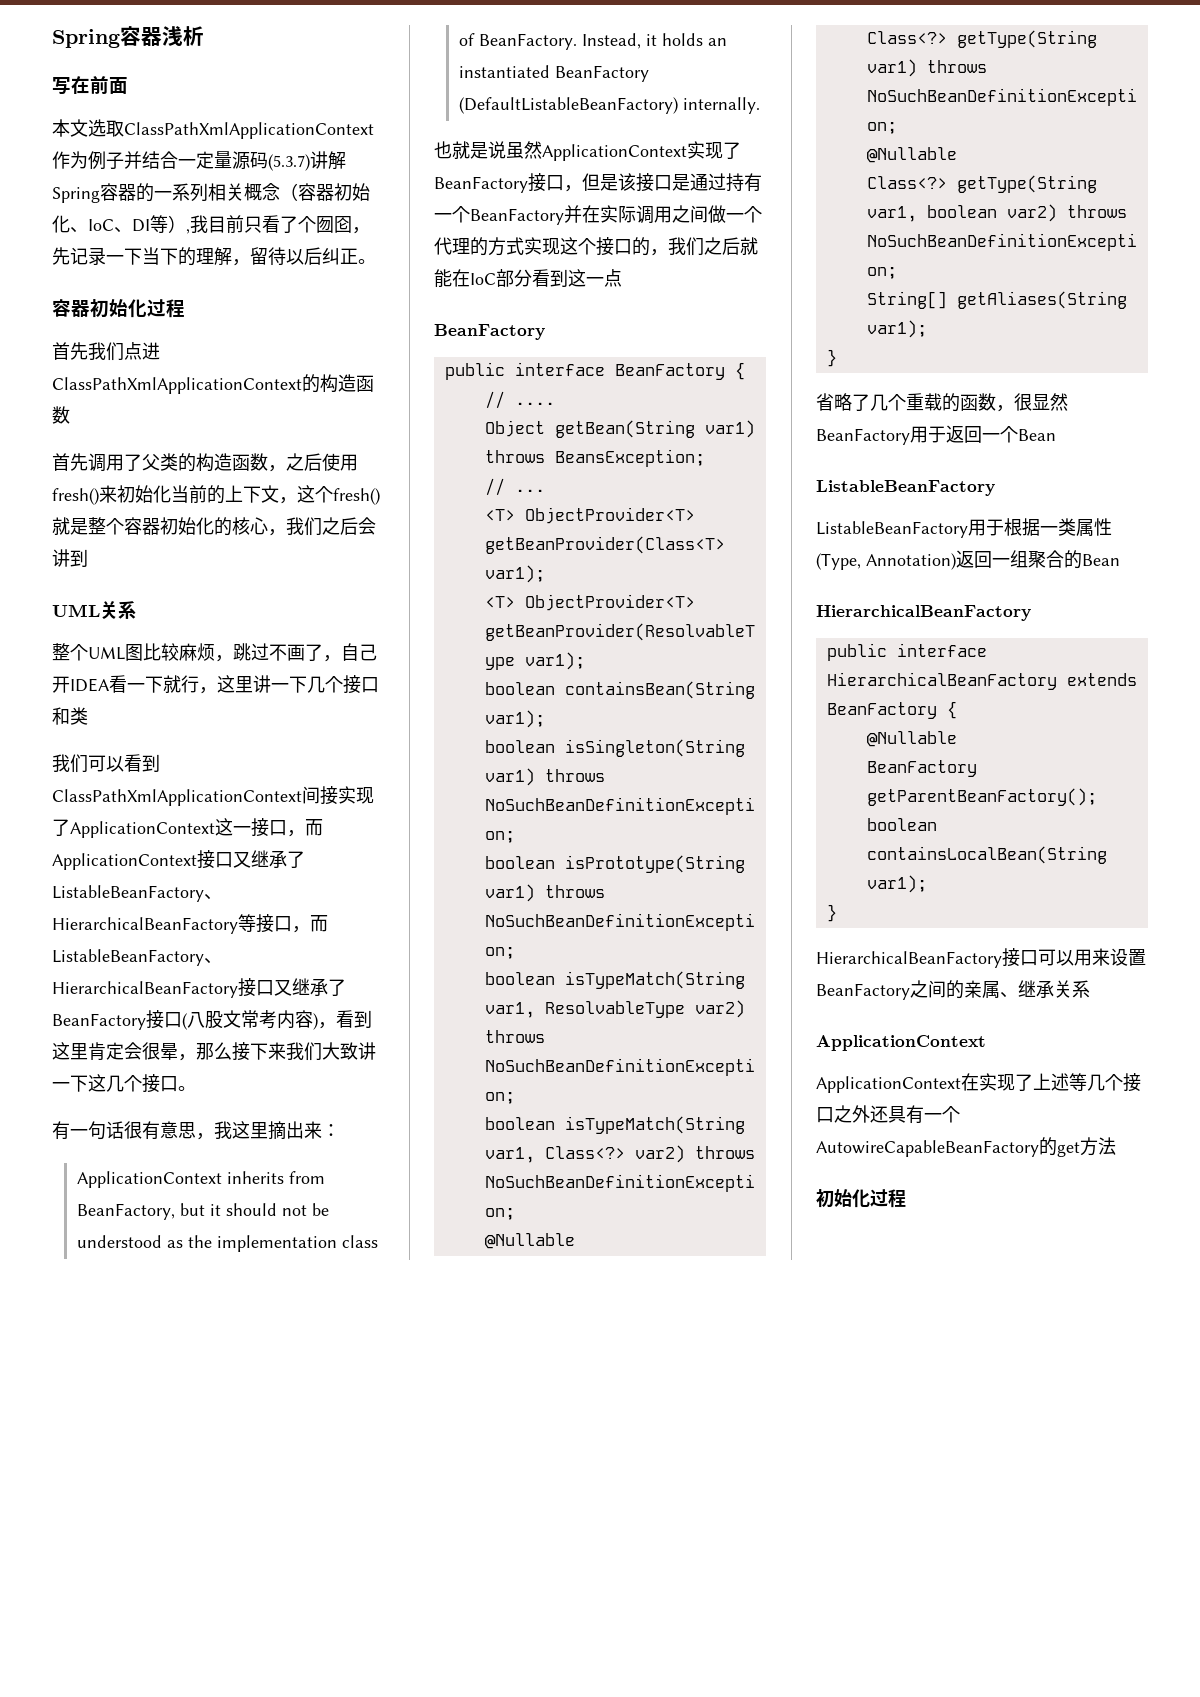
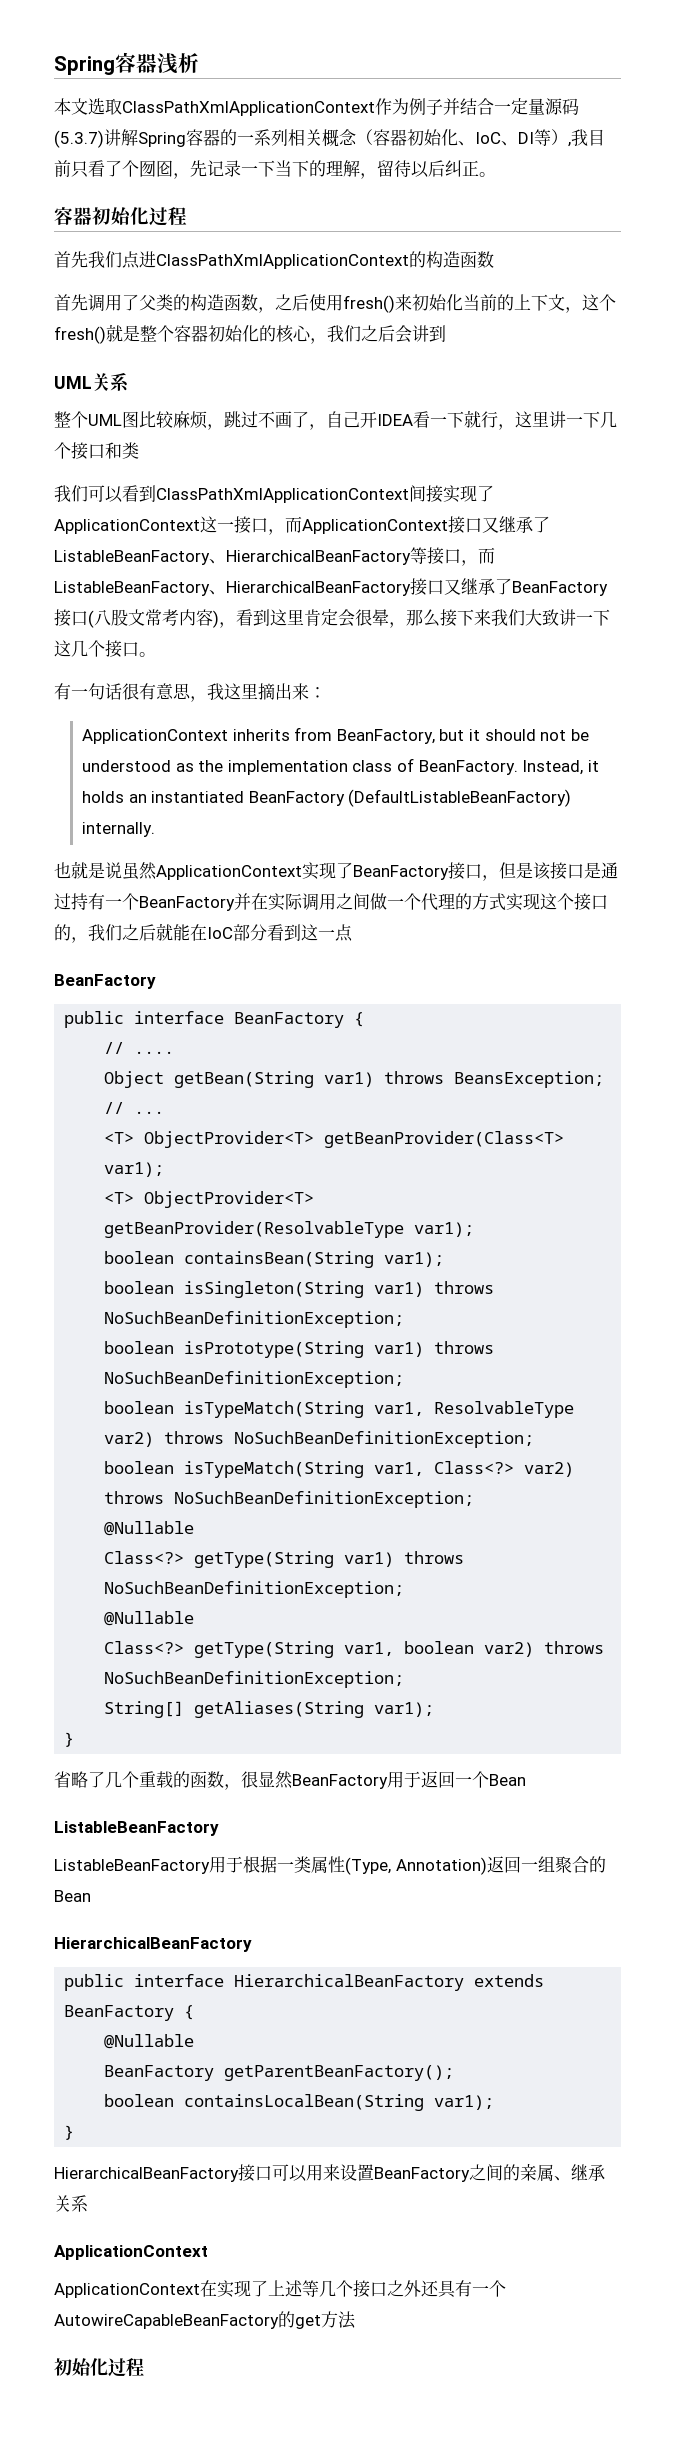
[52,76,128,95] // 写在前面 -> (199, 63) none

